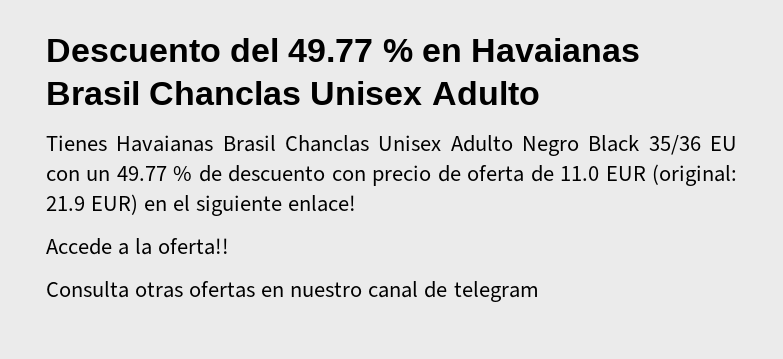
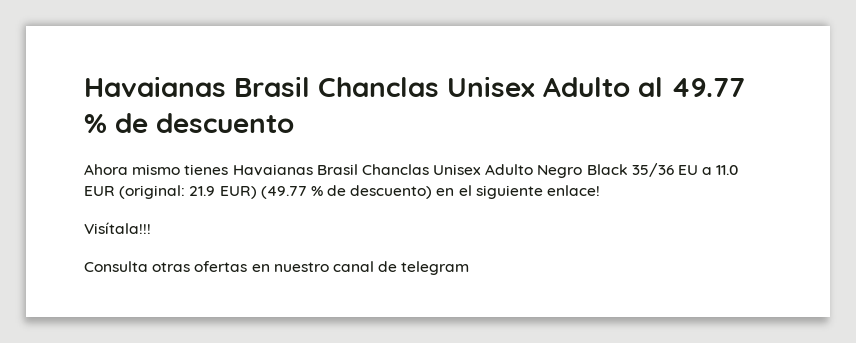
[46,38,640,62] [46,81,540,105] [46,135,107,151] Descuento del 49.77 % en Havaianas Brasil Chanclas Unisex Adulto // Tienes -> [84,76,745,97] [84,113,294,133] [84,164,229,175] Havaianas Brasil Chanclas Unisex Adulto al 49.77 % de descuento // Ahora mismo tienes
[46,165,554,186] con un 49.77 % de descuento con precio de oferta de -> [702,167,713,175] a
(139, 204) none -> [260,185,433,199] (49.77 % de descuento)
[46,238,230,255] Accede a la oferta!! -> [84,222,151,234] Visítala!!!

